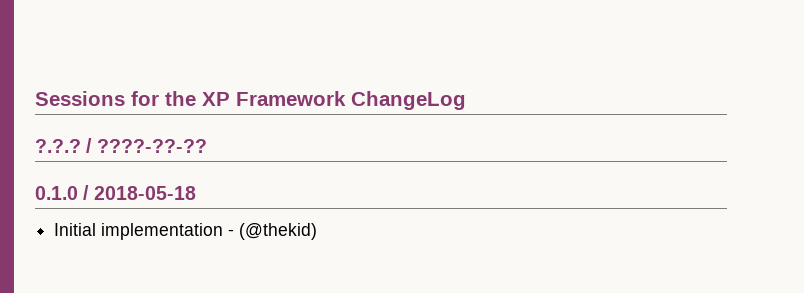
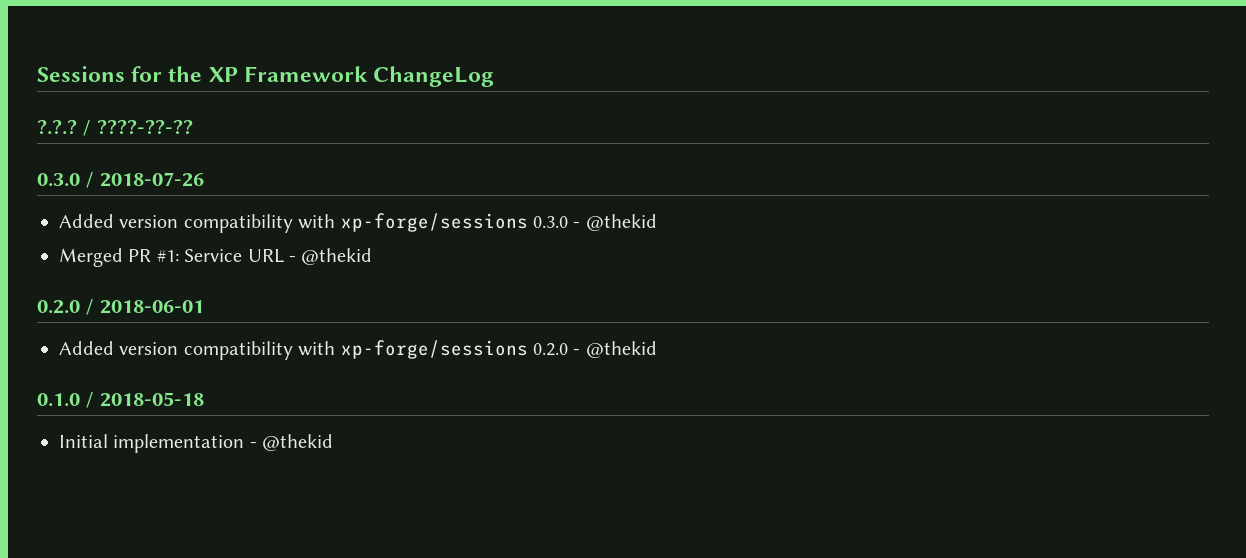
(207, 146) none -> [37,172,204,188] [59,213,657,233] [59,248,373,267] [37,299,204,315] [59,340,657,360] // 0.3.0 / 2018-07-26 // Added version compatibility with xp-forge/sessions 0.3.0 - @thekid // Merged PR #1: Service URL - @thekid // 0.2.0 / 2018-06-01 // Added version compatibility with xp-forge/sessions 0.2.0 - @thekid
[239,223,318,240] (@thekid) -> [262,434,334,451] @thekid

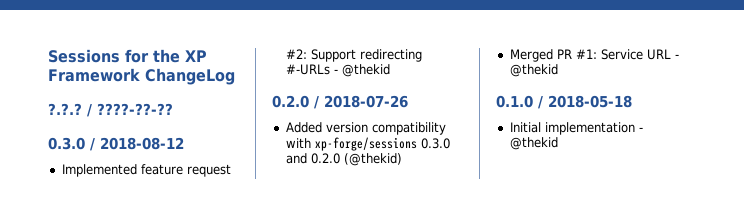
(94, 180) none -> [100,137,184,150] [61,164,231,177] [285,49,422,62] [285,64,390,77] [272,95,319,109] 2018-08-12 // Implemented feature request #2: Support redirecting #-URLs - @thekid // 0.2.0 /
[573,214,657,231] - @thekid -> [285,153,402,166] and 0.2.0 (@thekid)
[37,299,204,315] [59,340,657,360] // 0.2.0 / 2018-06-01 // Added version compatibility with xp-forge/sessions 0.2.0 - @thekid -> (558, 70) none

